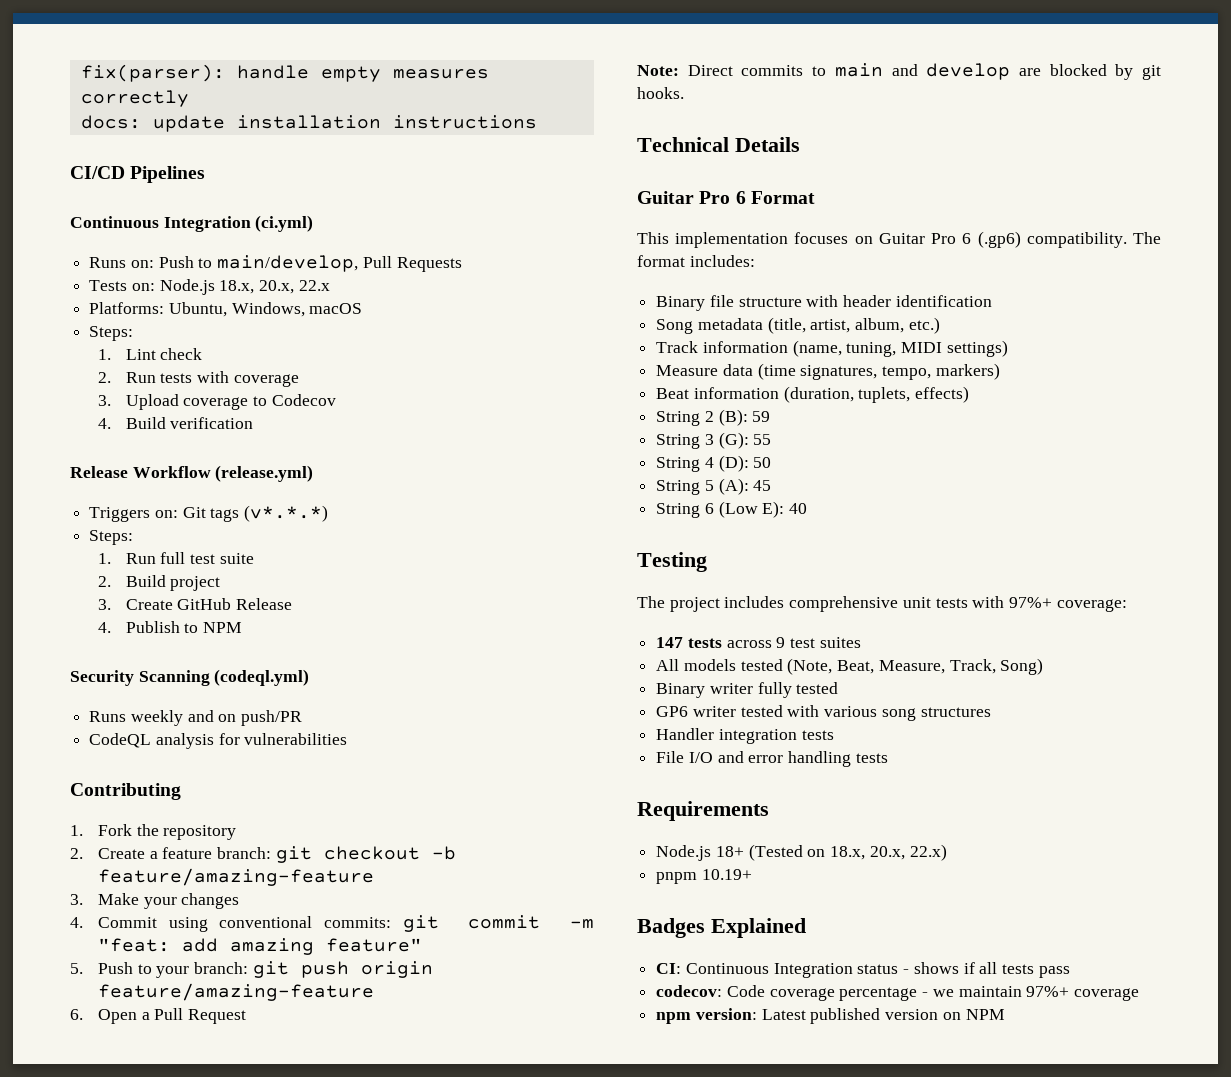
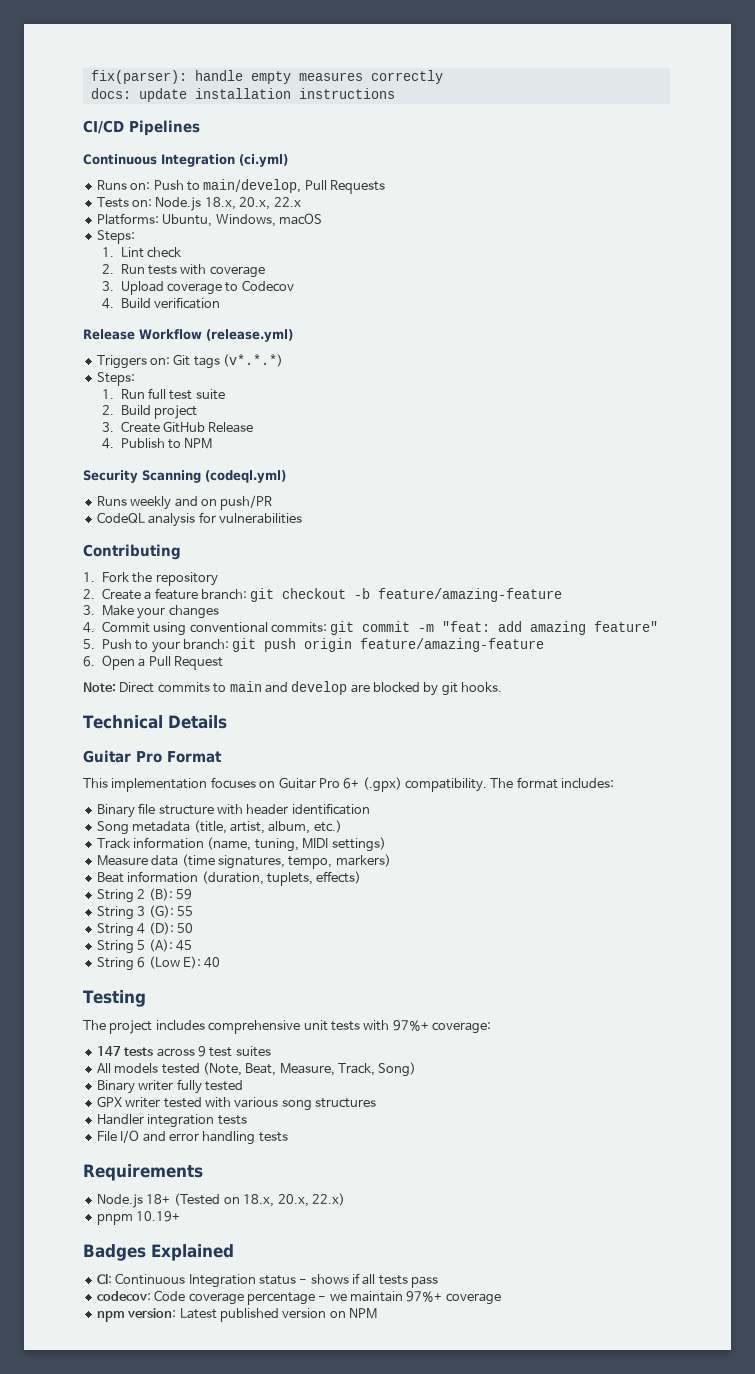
[735,191,746,204] 6 -> (162, 757) none
[962,231,1021,248] 6 (.gp6) -> [343,777,402,792] 6+ (.gpx)
[656,706,689,717] GP6 -> [96,1096,122,1107] GPX

